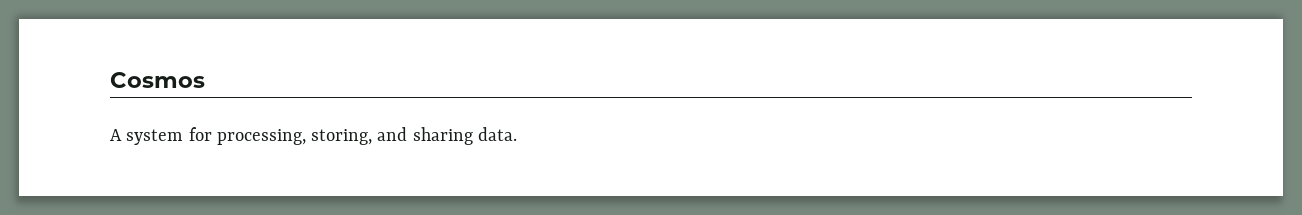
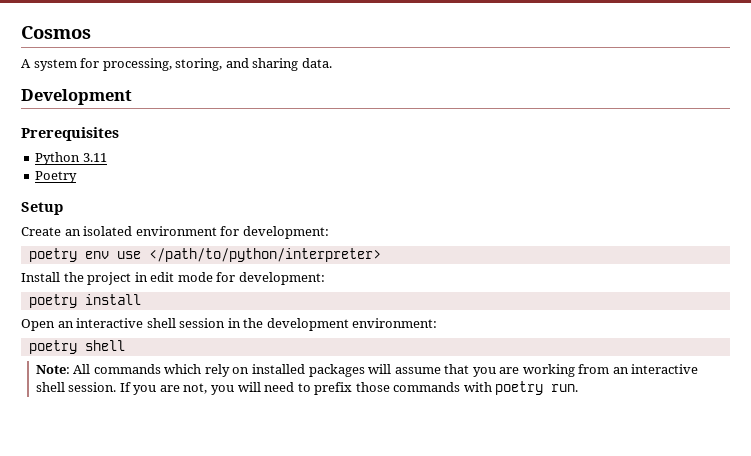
(517, 134) none -> [21,89,132,105] [21,127,119,141] [35,152,107,165] [35,171,78,183] [21,202,63,215] [21,226,329,239] [28,248,381,262] [21,272,325,285] [28,294,141,308] [21,318,438,331] [28,340,125,354] [35,364,699,377] [35,381,579,395] // Development // Prerequisites // Python 3.11 // Poetry // Setup // Create an isolated environment for development: // poetry env use </path/to/python/interpreter> // Install the project in edit mode for development: // poetry install // Open an interactive shell session in the development environment: // poetry shell // Note: All commands which rely on installed packages will assume that you are working from an interactive shell session. If you are not, you will need to prefix those commands with poetry run.

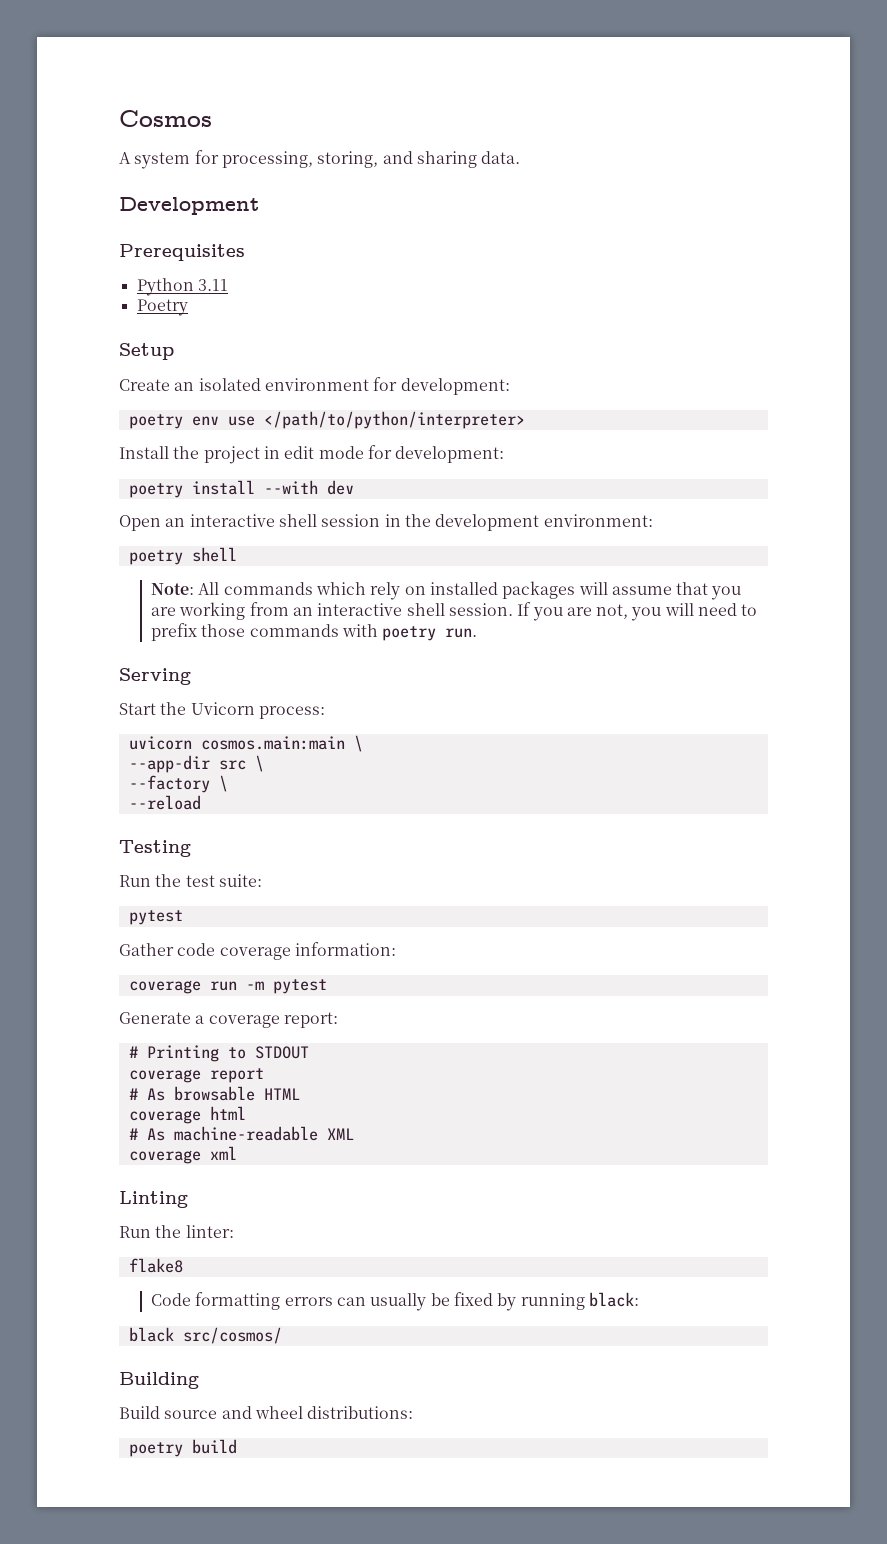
(141, 299) none -> [263,480,354,495] --with dev
(579, 388) none -> [119,668,191,685] [119,702,325,719] [128,735,363,752] [128,755,264,773] [128,775,228,793] [128,795,201,810] [119,840,191,857] [119,874,262,887] [128,910,183,925] [119,942,396,960] [128,979,327,994] [119,1012,338,1028] [128,1045,309,1062] [128,1068,264,1083] [128,1086,300,1101] [128,1106,246,1124] [128,1126,354,1141] [128,1146,237,1164] [119,1191,188,1208] [119,1225,234,1238] [128,1258,183,1273] [150,1292,639,1311] [128,1327,282,1344] [119,1372,199,1389] [119,1406,414,1419] [128,1439,237,1457] // Serving // Start the Uvicorn process: // uvicorn cosmos.main:main \ // --app-dir src \ // --factory \ // --reload // Testing // Run the test suite: // pytest // Gather code coverage information: // coverage run -m pytest // Generate a coverage report: // # Printing to STDOUT // coverage report // # As browsable HTML // coverage html // # As machine-readable XML // coverage xml // Linting // Run the linter: // flake8 // Code formatting errors can usually be fixed by running black: // black src/cosmos/ // Building // Build source and wheel distributions: // poetry build

